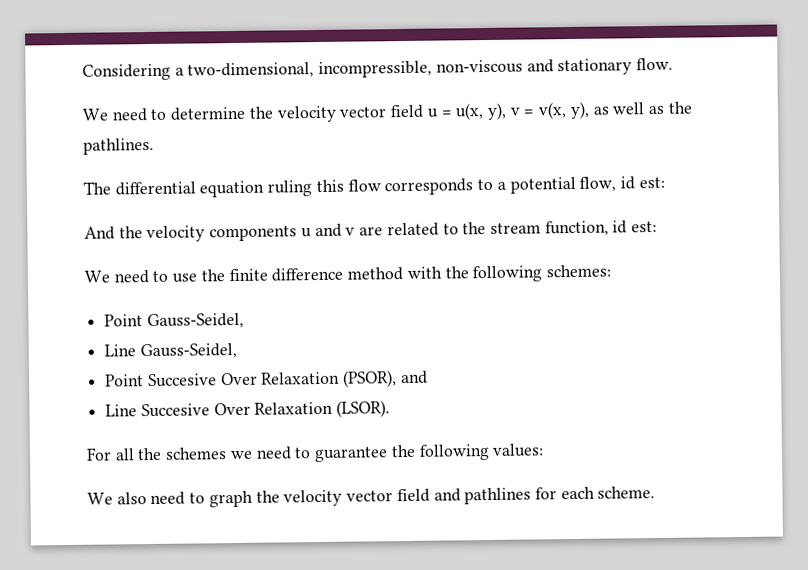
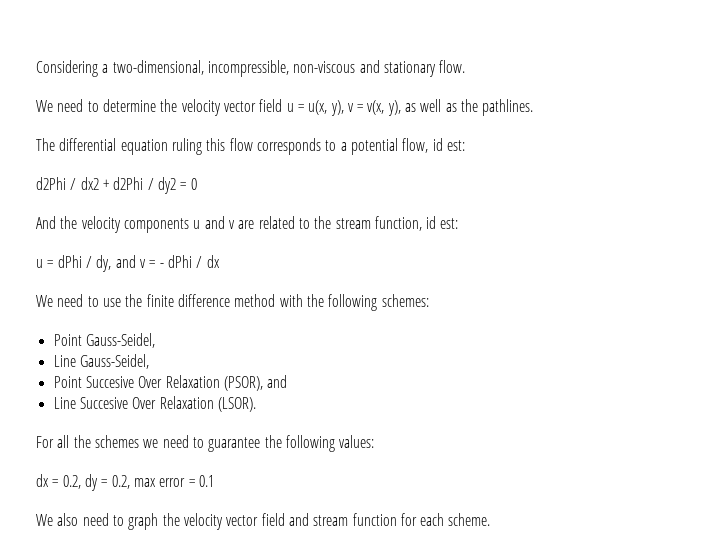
(665, 182) none -> [36,177,197,194] // d2Phi / dx2 + d2Phi / dy2 = 0
(658, 226) none -> [36,255,220,272] // u = dPhi / dy, and v = - dPhi / dx
(545, 450) none -> [36,474,214,491] // dx = 0.2, dy = 0.2, max error = 0.1
[464,487,532,505] pathlines -> [313,513,397,526] stream function

